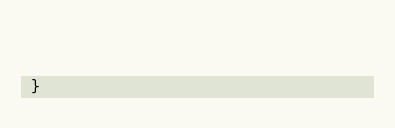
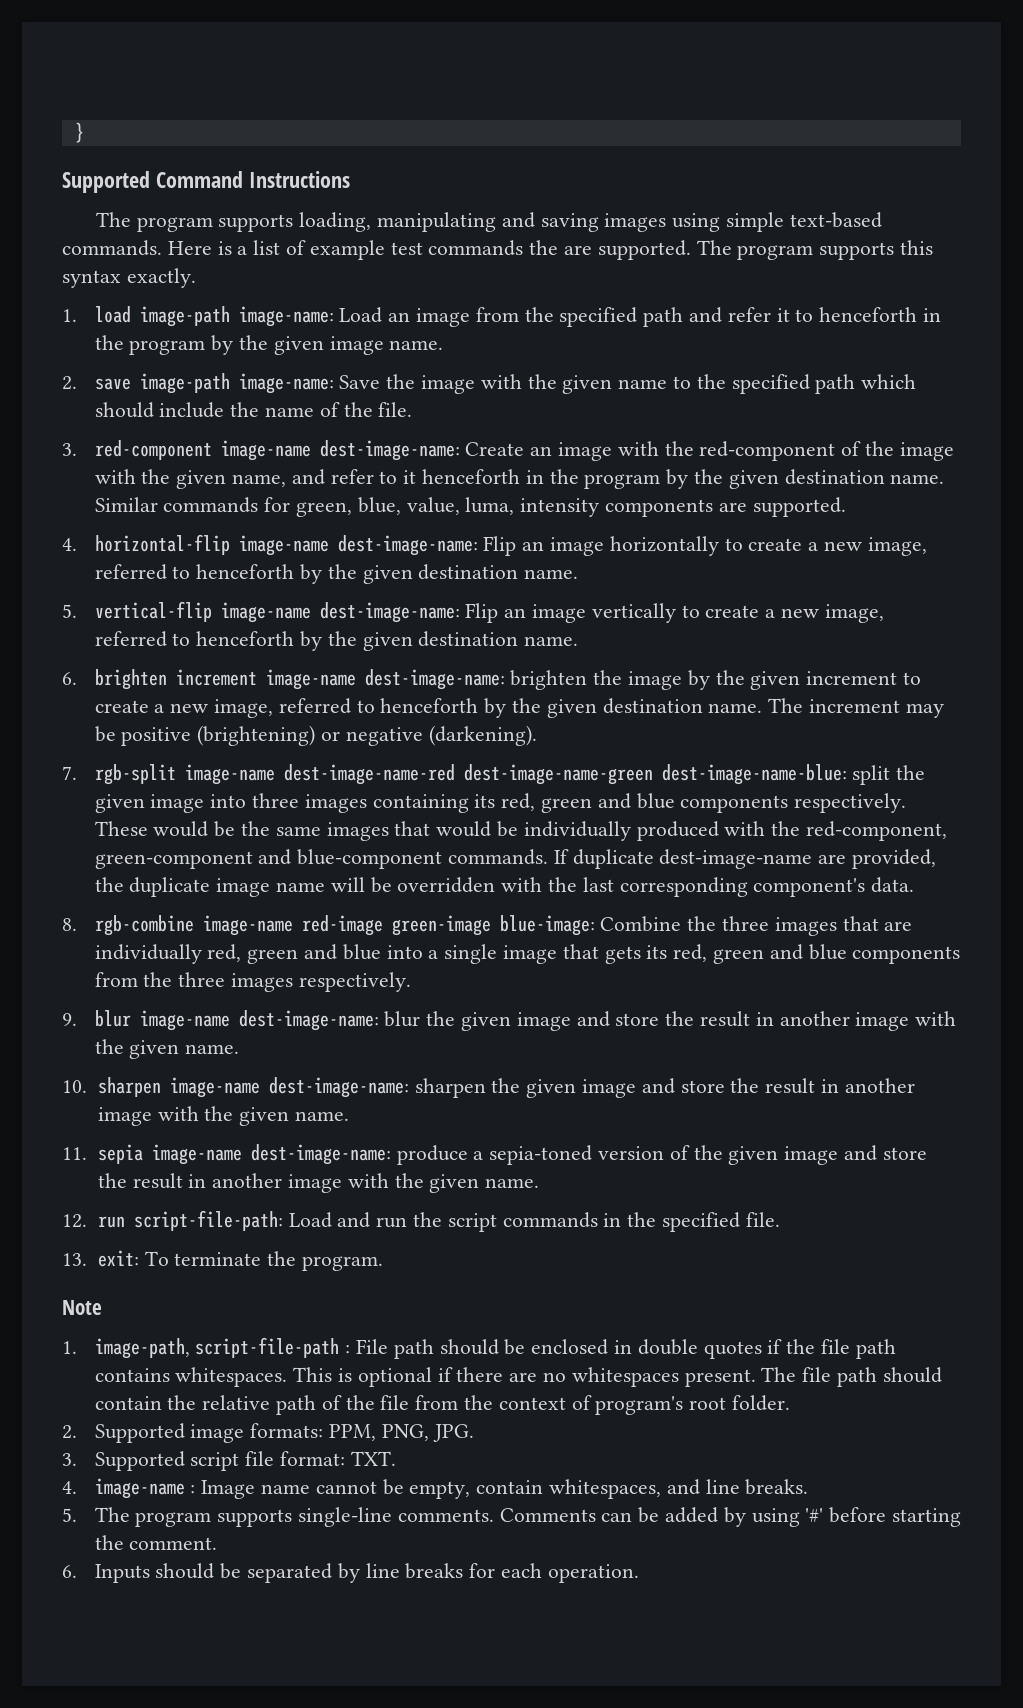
(40, 86) none -> [62,171,350,193] [95,212,882,232] [62,240,934,260] [62,268,196,288] [62,306,941,327] [94,335,444,355] [62,373,917,394] [94,402,413,418] [62,440,954,461] [94,469,945,489] [94,497,846,517] [62,534,927,556] [94,564,579,584] [62,601,884,623] [94,631,579,651] [62,669,921,690] [94,698,944,718] [94,725,537,746] [62,764,926,785] [94,793,907,813] [94,821,947,841] [94,849,936,869] [94,877,915,897] [62,915,913,936] [94,944,961,964] [94,972,411,992] [62,1010,957,1031] [94,1039,240,1059] [62,1077,915,1098] [97,1106,349,1126] [62,1144,927,1165] [97,1173,540,1193] [62,1210,780,1232] [62,1250,383,1271] [62,1300,102,1315] [62,1337,896,1359] [94,1367,942,1387] [94,1395,790,1415] [62,1423,474,1443] [62,1451,396,1471] [62,1478,809,1499] [62,1507,961,1527] [94,1535,218,1550] [62,1563,639,1583] // Supported Command Instructions // The program supports loading, manipulating and saving images using simple text-based commands. Here is a list of example test commands the are supported. The program supports this syntax exactly. // 1. load image-path image-name: Load an image from the specified path and refer it to henceforth in the program by the given image name. // 2. save image-path image-name: Save the image with the given name to the specified path which should include the name of the file. // 3. red-component image-name dest-image-name: Create an image with the red-component of the image with the given name, and refer to it henceforth in the program by the given destination name. Similar commands for green, blue, value, luma, intensity components are supported. // 4. horizontal-flip image-name dest-image-name: Flip an image horizontally to create a new image, referred to henceforth by the given destination name. // 5. vertical-flip image-name dest-image-name: Flip an image vertically to create a new image, referred to henceforth by the given destination name. // 6. brighten increment image-name dest-image-name: brighten the image by the given increment to create a new image, referred to henceforth by the given destination name. The increment may be positive (brightening) or negative (darkening). // 7. rgb-split image-name dest-image-name-red dest-image-name-green dest-image-name-blue: split the given image into three images containing its red, green and blue components respectively. These would be the same images that would be individually produced with the red-component, green-component and blue-component commands. If duplicate dest-image-name are provided, the duplicate image name will be overridden with the last corresponding component's data. // 8. rgb-combine image-name red-image green-image blue-image: Combine the three images that are individually red, green and blue into a single image that gets its red, green and blue components from the three images respectively. // 9. blur image-name dest-image-name: blur the given image and store the result in another image with the given name. // 10. sharpen image-name dest-image-name: sharpen the given image and store the result in another image with the given name. // 11. sepia image-name dest-image-name: produce a sepia-toned version of the given image and store the result in another image with the given name. // 12. run script-file-path: Load and run the script commands in the specified file. // 13. exit: To terminate the program. // Note // 1. image-path, script-file-path : File path should be enclosed in double quotes if the file path contains whitespaces. This is optional if there are no whitespaces present. The file path should contain the relative path of the file from the context of program's root folder. // 2. Supported image formats: PPM, PNG, JPG. // 3. Supported script file format: TXT. // 4. image-name : Image name cannot be empty, contain whitespaces, and line breaks. // 5. The program supports single-line comments. Comments can be added by using '#' before starting the comment. // 6. Inputs should be separated by line breaks for each operation.

